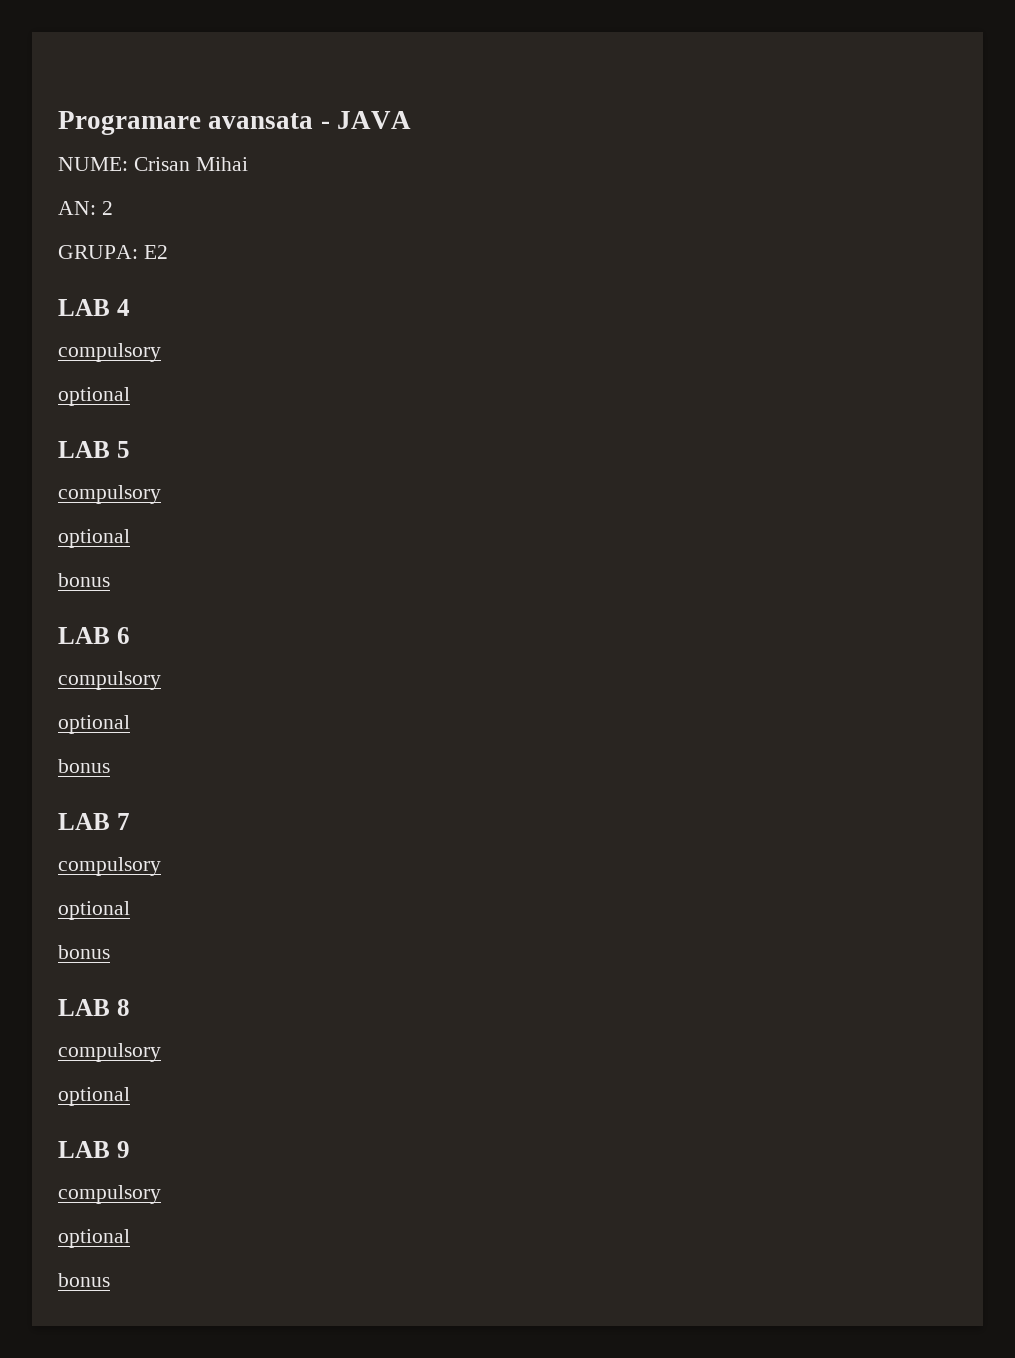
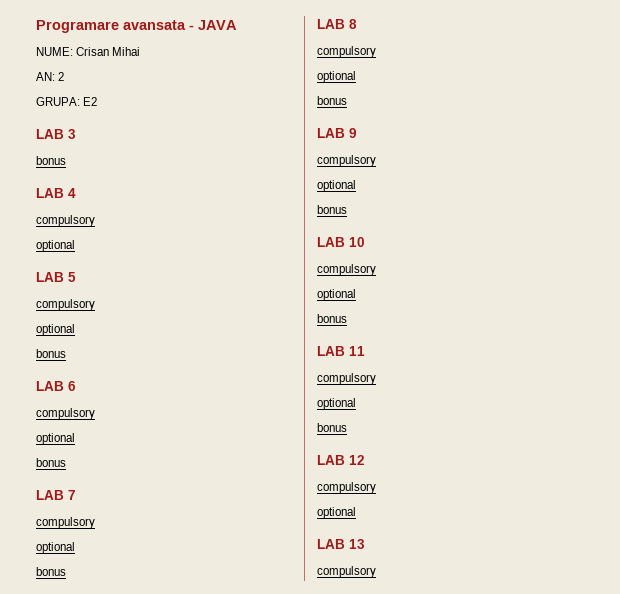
(168, 252) none -> [36,129,76,139] [36,156,66,165] // LAB 3 // bonus
(130, 1096) none -> [317,96,347,105] // bonus
(110, 1280) none -> [317,237,365,247] [317,264,376,276] [317,289,356,301] [317,314,347,323] [317,346,365,356] [317,373,376,385] [317,398,356,410] [317,423,347,432] [317,455,365,465] [317,482,376,494] [317,507,356,519] [317,539,365,549] [317,566,376,578] // LAB 10 // compulsory // optional // bonus // LAB 11 // compulsory // optional // bonus // LAB 12 // compulsory // optional // LAB 13 // compulsory

